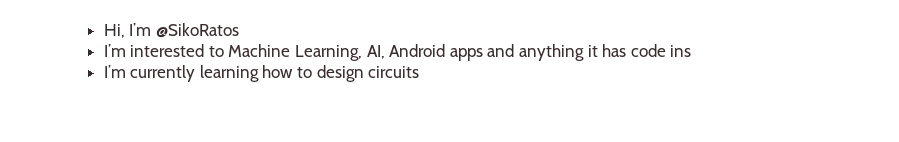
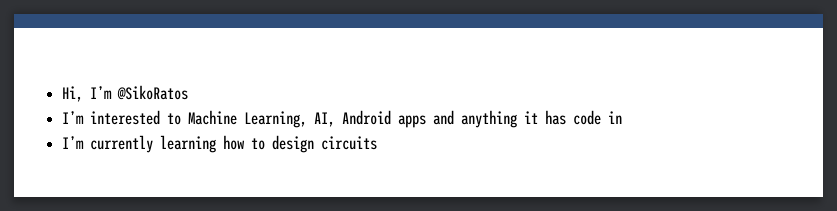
[670,45,692,57] ins -> [608,111,623,124] in

